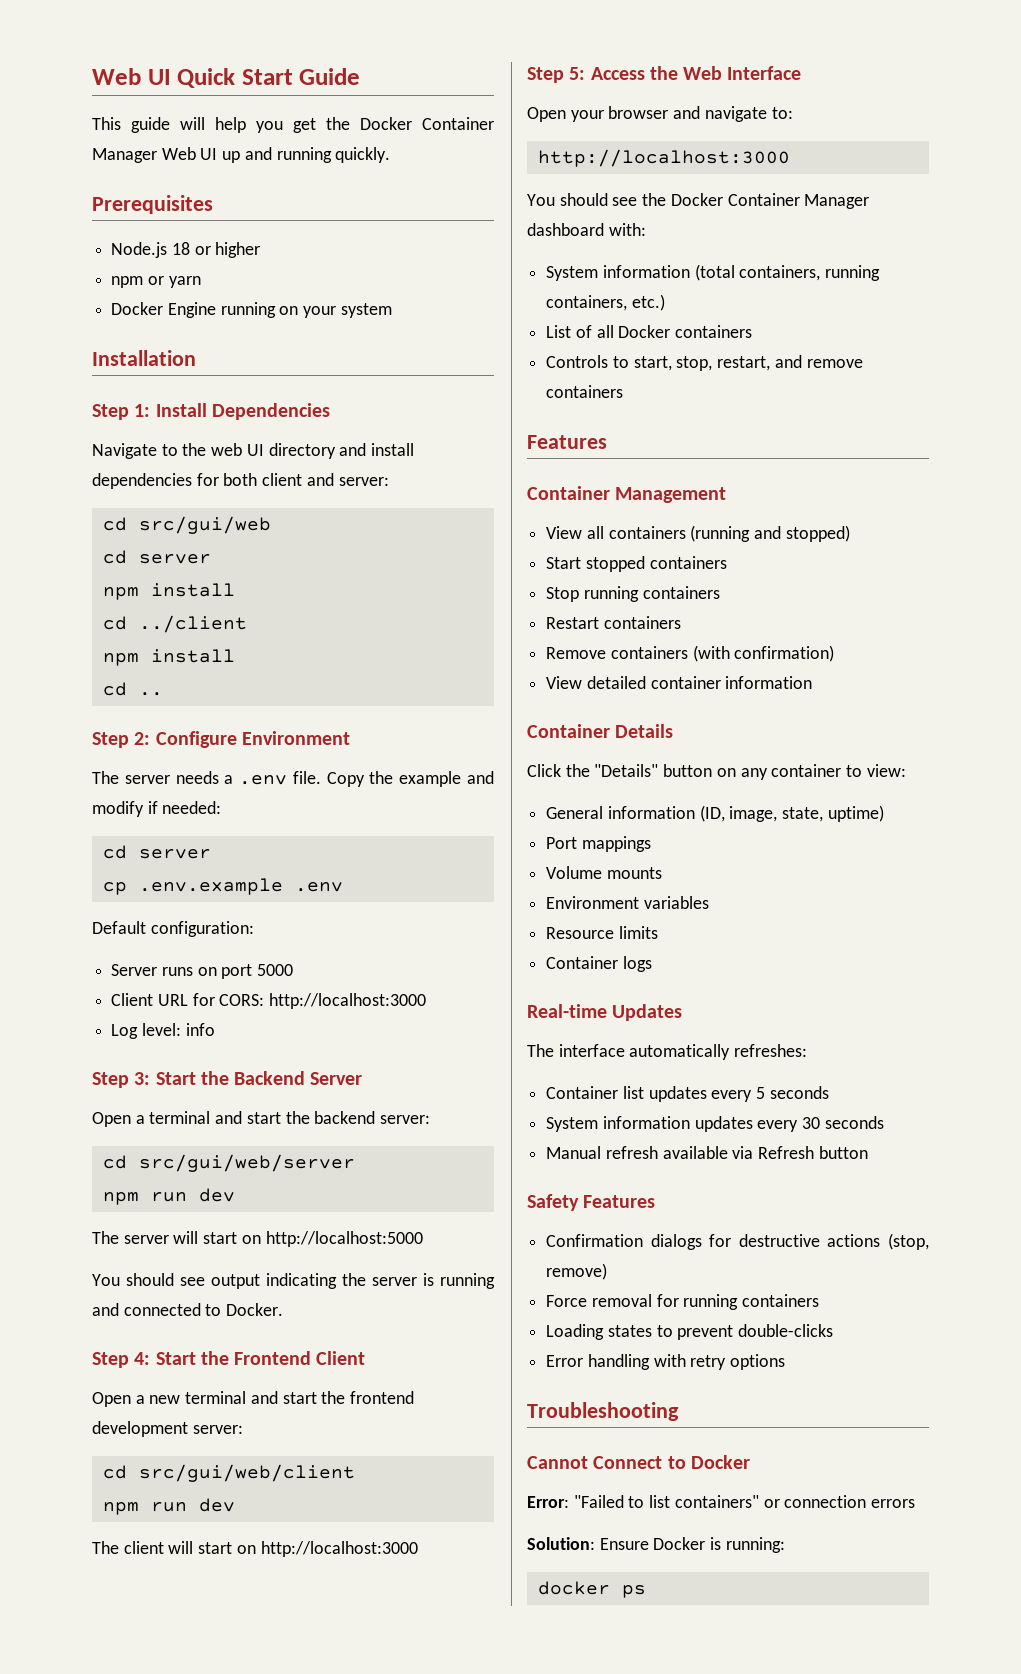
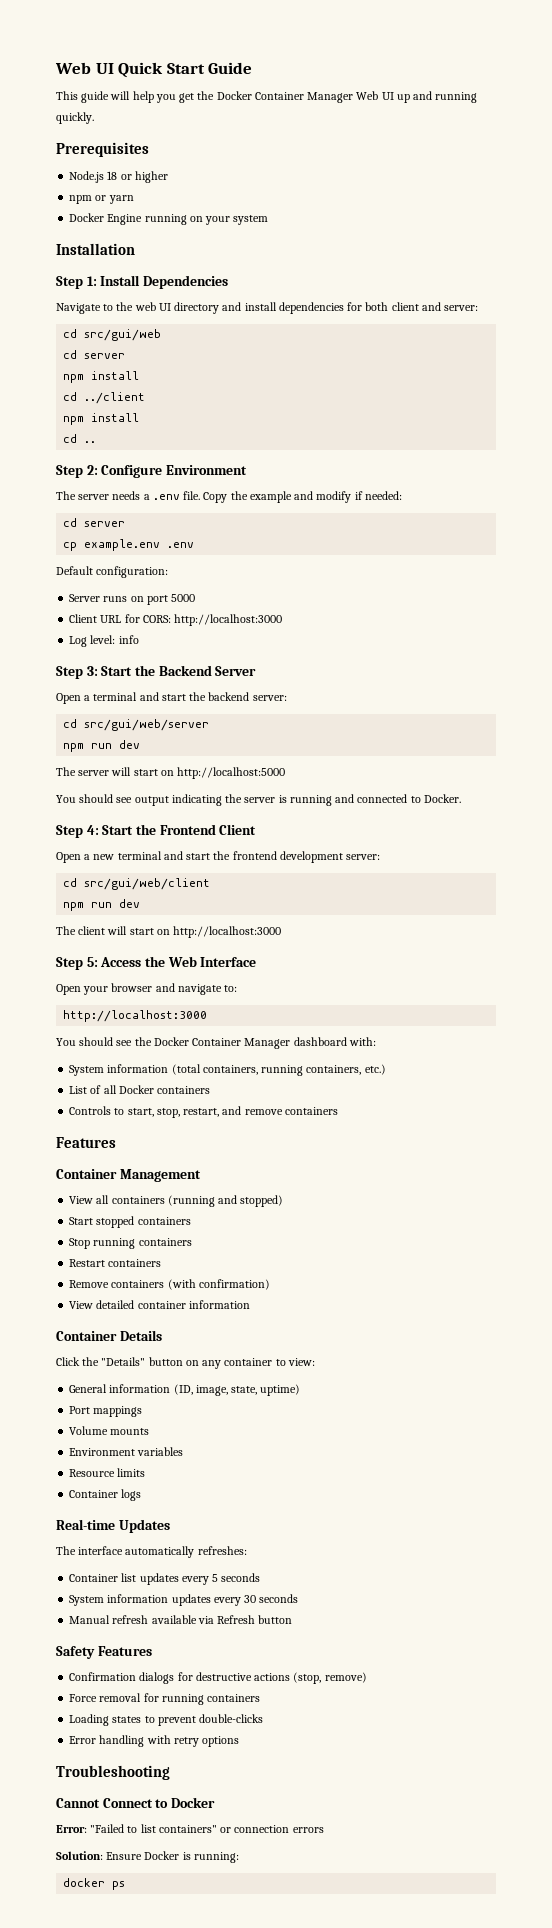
[138,878,283,895] .env.example -> [84,539,161,551] example.env

